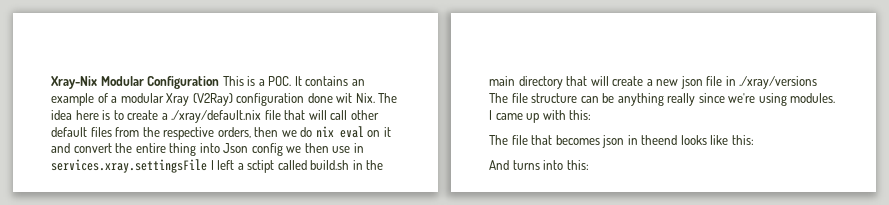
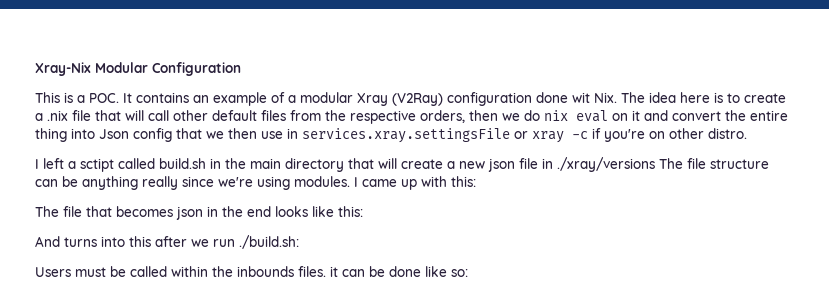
(220, 82) none -> (241, 69) //
[171,110,262,123] ./xray/default.nix -> [47,110,68,121] .nix
(283, 149) none -> [176,128,202,139] that
(207, 166) none -> [514,128,747,143] or xray -c if you're on other distro. //
[641,135,678,145] theend -> [222,206,271,217] the end
[566,160,589,170] this: -> [129,235,299,249] [35,266,468,277] this after we run ./build.sh: // Users must be called within the inbounds files. it can be done like so:

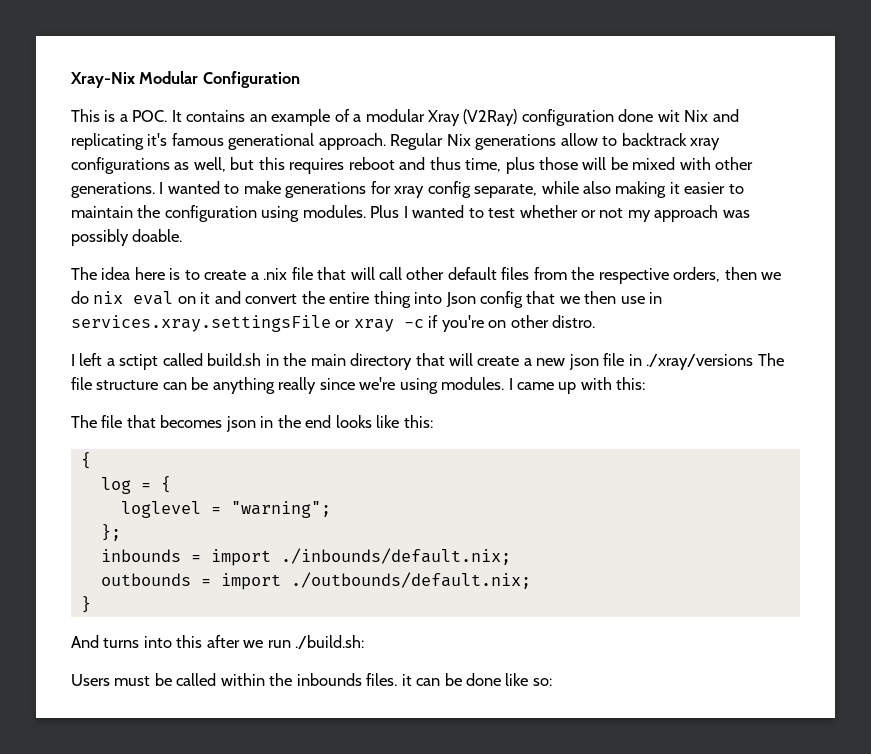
[594,92,617,103] Nix. -> [684,109,739,122] [71,133,721,150] [71,157,754,174] [71,181,744,198] [71,205,750,222] [71,229,183,246] Nix and replicating it's famous generational approach. Regular Nix generations allow to backtrack xray configurations as well, but this requires reboot and thus time, plus those will be mixed with other generations. I wanted to make generations for xray config separate, while also making it easier to maintain the configuration using modules. Plus I wanted to test whether or not my approach was possibly doable. //
(363, 211) none -> [80,452,91,469] [100,476,171,494] [120,501,331,518] [100,524,121,541] [100,548,511,566] [100,572,531,590] [80,596,91,613] // { // log = { // loglevel = "warning"; // }; // inbounds = import ./inbounds/default.nix; // outbounds = import ./outbounds/default.nix; // }

